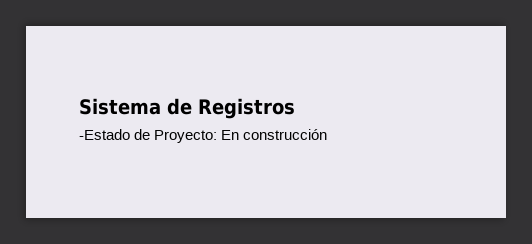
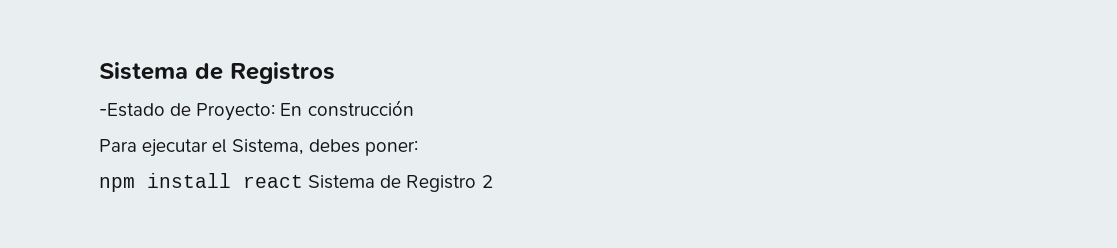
(328, 134) none -> [99,139,418,157] [99,173,493,192] // Para ejecutar el Sistema, debes poner: // npm install react Sistema de Registro 2

